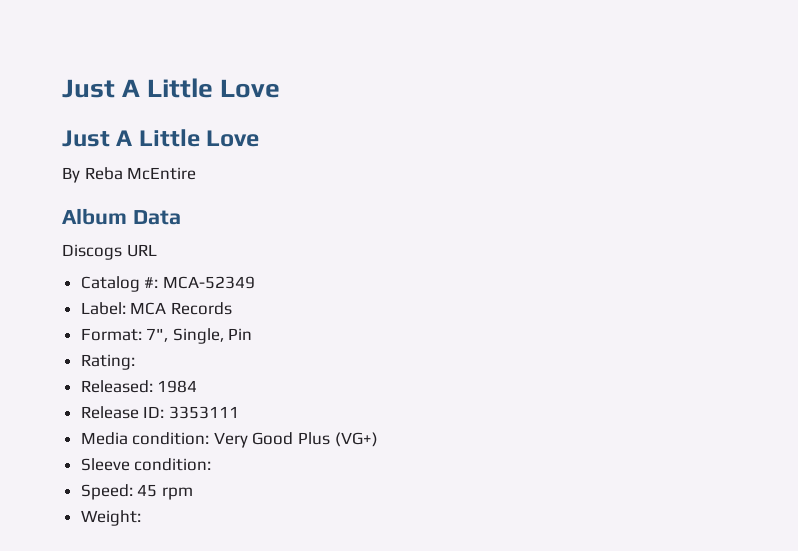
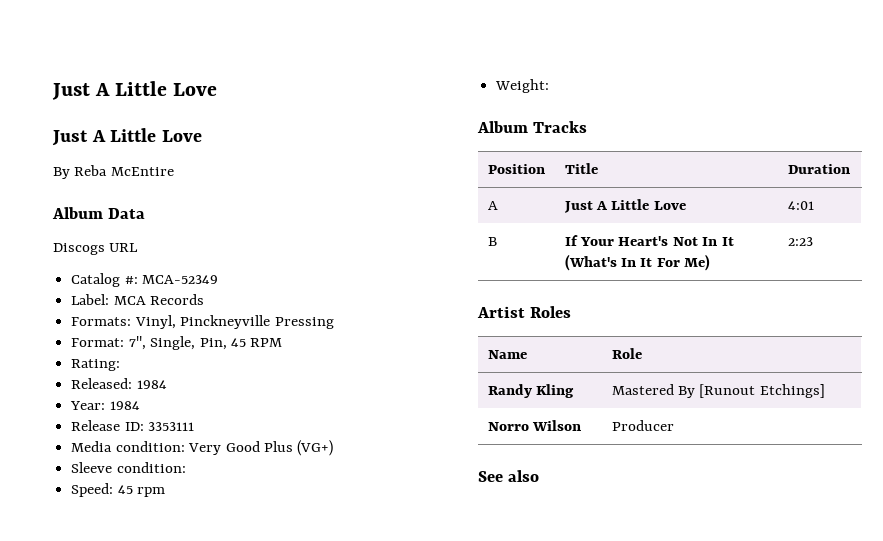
(232, 308) none -> [71,315,334,329] // Formats: Vinyl, Pinckneyville Pressing
[228,328,253,340] Pin -> [199,338,283,350] Pin, 45 RPM
(198, 386) none -> [70,401,140,410] // Year: 1984
(141, 518) none -> [477,121,588,133] [487,164,545,174] [564,163,598,174] [787,164,850,174] [487,201,498,210] [563,199,686,213] [787,201,814,210] [487,237,497,246] [564,235,734,246] [564,254,711,271] [787,237,813,246] [477,306,572,318] [487,350,527,359] [611,348,642,359] [487,384,575,398] [611,384,825,398] [487,420,582,431] [611,420,674,431] [478,470,540,482] // Album Tracks // Position | Title | Duration // A | Just A Little Love | 4:01 // B | If Your Heart's Not In It (What's In It For Me) | 2:23 // Artist Roles // Name | Role // Randy Kling | Mastered By [Runout Etchings] // Norro Wilson | Producer // See also

